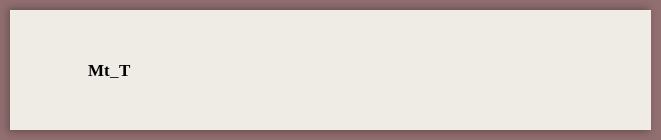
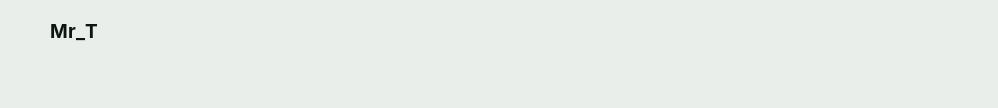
[88,65,131,78] Mt_T -> [50,24,98,41] Mr_T

